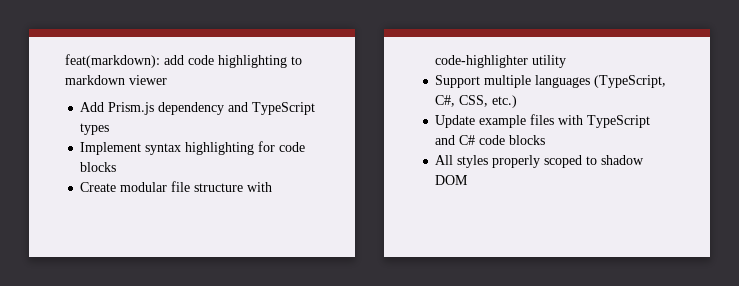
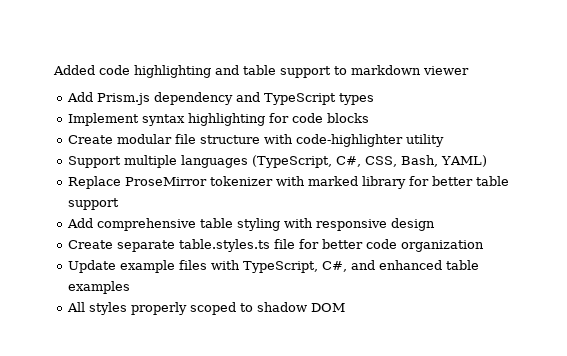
[65,54,287,68] feat(markdown): add code highlighting -> [53,65,331,78] Added code highlighting and table support
[492,95,518,108] [435,114,651,128] [435,135,546,145] etc.) // Update example files with TypeScript and C# code blocks -> [401,155,488,167] [68,176,510,189] [68,198,120,210] [67,218,436,231] [68,239,485,252] [68,260,480,273] [68,281,131,294] Bash, YAML) // Replace ProseMirror tokenizer with marked library for better table support // Add comprehensive table styling with responsive design // Create separate table.styles.ts file for better code organization // Update example files with TypeScript, C#, and enhanced table examples

